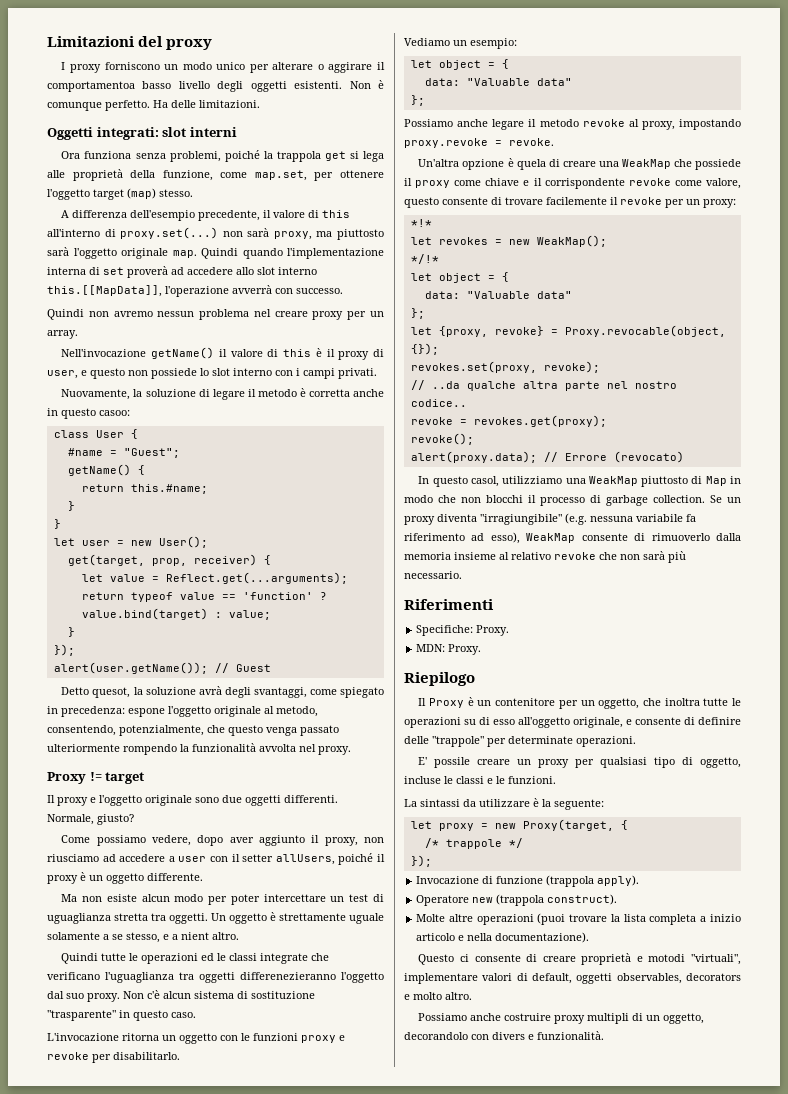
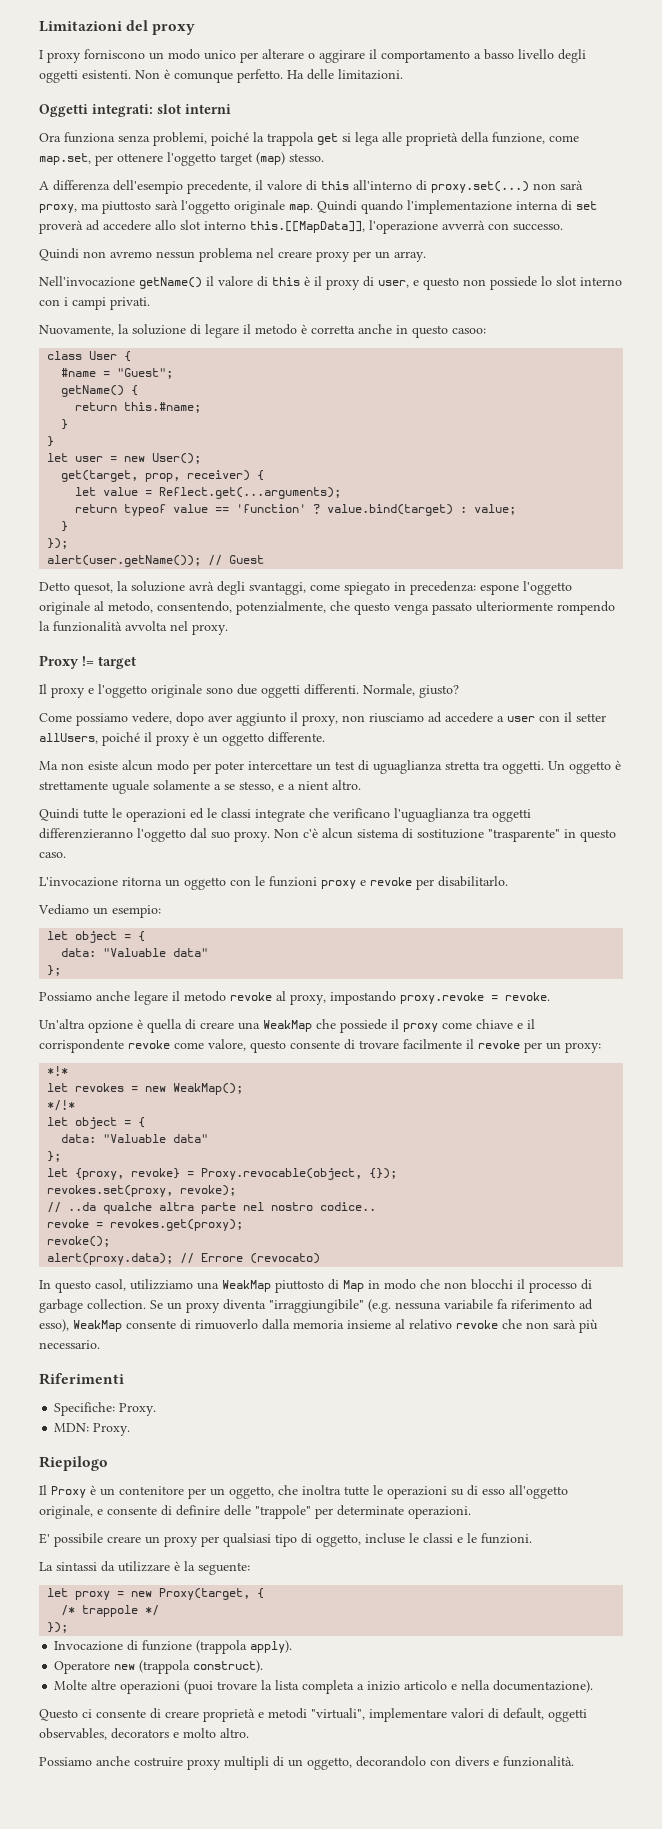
[47,81,135,92] comportamentoa -> [381,50,481,63] comportamento a
[240,972,336,980] differenezieranno -> [39,828,133,839] differenzieranno
[516,159,546,170] quela -> [147,1019,182,1033] quella
[546,197,607,205] facilemente -> [403,1039,462,1049] facilmente
[480,514,562,525] "irragiungibile" -> [269,1299,364,1313] "irraggiungibile"
[434,757,471,768] possile -> [54,1533,103,1547] possibile
[648,954,686,962] motodi -> [268,1708,307,1719] metodi

